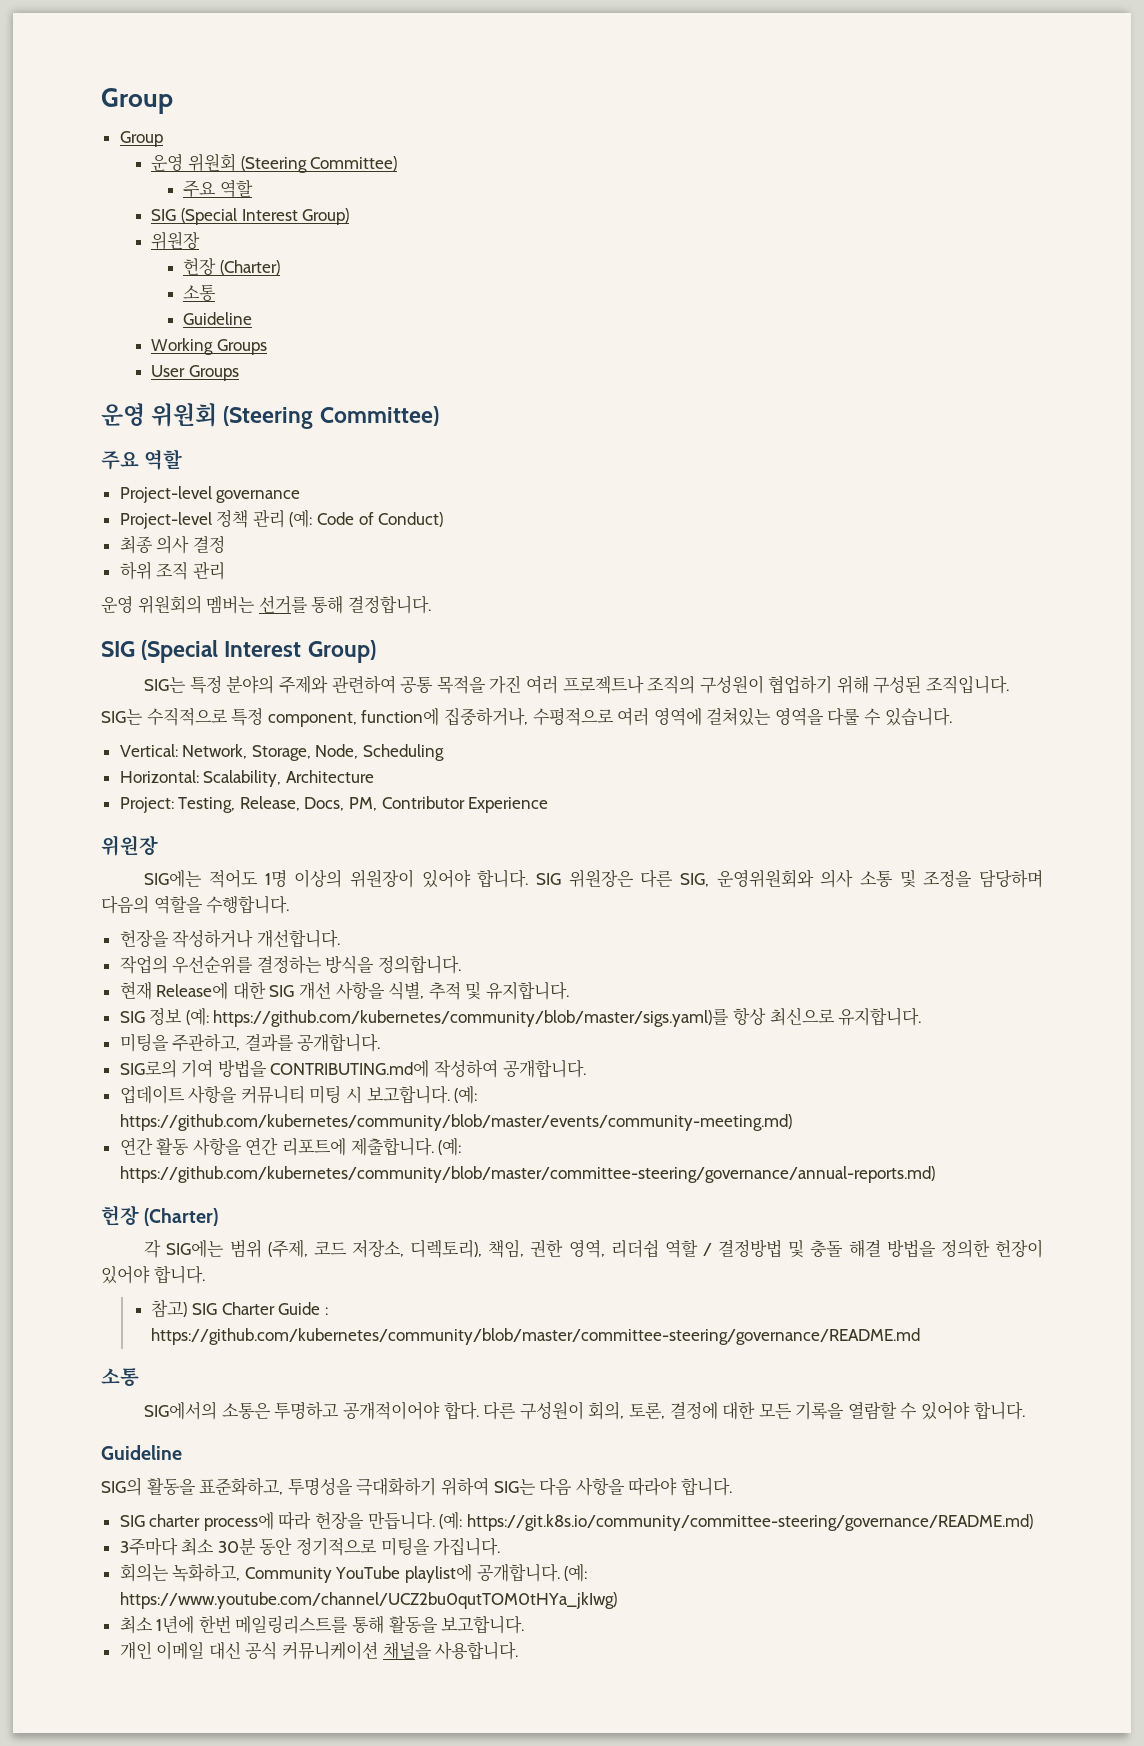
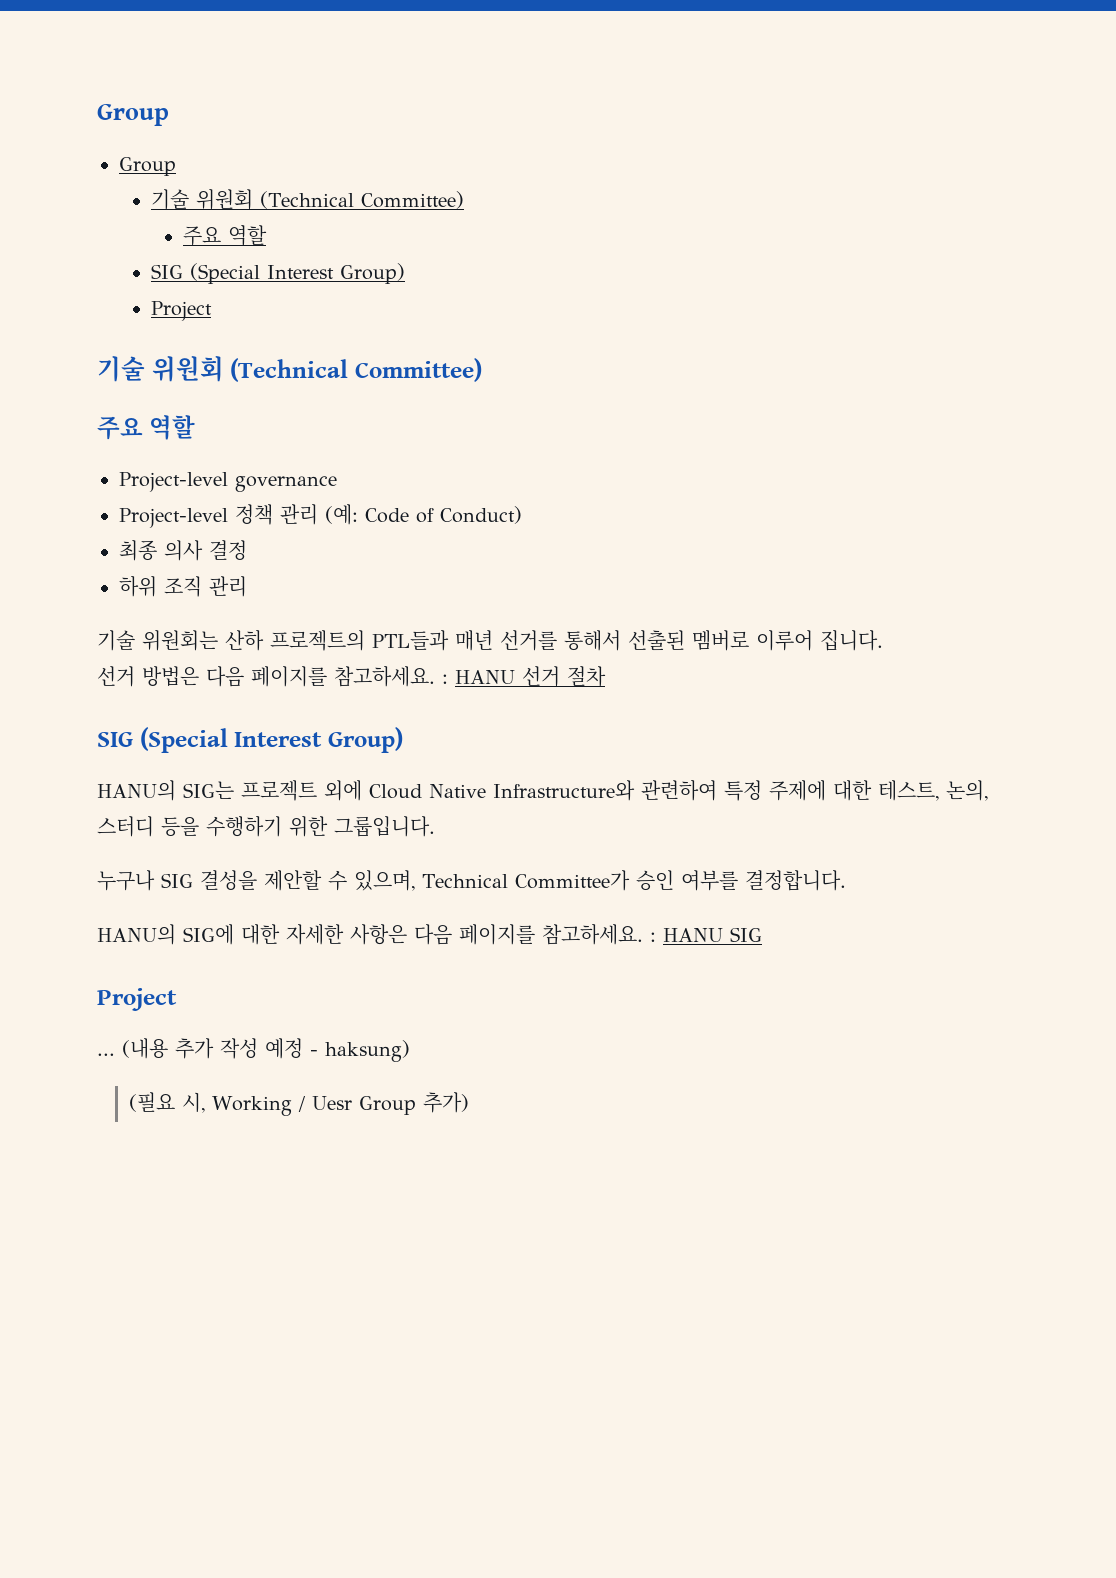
[151,153,307,173] 운영 위원회 (Steering -> [150,189,354,210] 기술 위원회 (Technical
[151,231,201,250] [182,258,280,275] [182,284,216,301] [182,312,252,325] [151,338,267,355] [151,365,239,381] [101,403,314,429] 위원장 // 헌장 (Charter) // 소통 // Guideline // Working Groups // User Groups // 운영 위원회 (Steering -> [150,301,212,321] [97,356,349,382] Project // 기술 위원회 (Technical
[101,595,431,614] [101,640,376,663] [144,675,1010,694] [101,707,952,727] [119,744,445,761] [119,770,374,787] [119,796,549,813] [101,835,158,856] [144,869,1044,888] [101,895,290,914] [119,929,340,948] [119,955,462,974] [119,981,570,1000] [119,1007,922,1027] [119,1033,381,1052] [119,1059,586,1078] [119,1085,478,1104] [119,1114,792,1131] [119,1137,462,1156] [119,1166,935,1183] [101,1205,219,1226] [144,1239,1043,1258] [101,1265,205,1284] [151,1299,328,1318] [151,1328,921,1345] [101,1368,139,1386] [144,1401,1025,1420] [101,1445,182,1460] [101,1477,732,1496] [119,1511,1033,1531] [119,1537,501,1556] [119,1563,588,1583] [119,1592,617,1609] [119,1615,525,1634] [119,1641,519,1660] 운영 위원회의 멤버는 선거를 통해 결정합니다. // SIG (Special Interest Group) // SIG는 특정 분야의 주제와 관련하여 공통 목적을 가진 여러 프로젝트나 조직의 구성원이 협업하기 위해 구성된 조직입니다. // SIG는 수직적으로 특정 component, function에 집중하거나, 수평적으로 여러 영역에 걸쳐있는 영역을 다룰 수 있습니다. // Vertical: Network, Storage, Node, Scheduling // Horizontal: Scalability, Architecture // Project: Testing, Release, Docs, PM, Contributor Experience // 위원장 // SIG에는 적어도 1명 이상의 위원장이 있어야 합니다. SIG 위원장은 다른 SIG, 운영위원회와 의사 소통 및 조정을 담당하며 다음의 역할을 수행합니다. // 헌장을 작성하거나 개선합니다. // 작업의 우선순위를 결정하는 방식을 정의합니다. // 현재 Release에 대한 SIG 개선 사항을 식별, 추적 및 유지합니다. // SIG 정보 (예: https://github.com/kubernetes/community/blob/master/sigs.yaml)를 항상 최신으로 유지합니다. // 미팅을 주관하고, 결과를 공개합니다. // SIG로의 기여 방법을 CONTRIBUTING.md에 작성하여 공개합니다. // 업데이트 사항을 커뮤니티 미팅 시 보고합니다. (예: https://github.com/kubernetes/community/blob/master/events/community-meeting.md) // 연간 활동 사항을 연간 리포트에 제출합니다. (예: https://github.com/kubernetes/community/blob/master/committee-steering/governance/annual-reports.md) // 헌장 (Charter) // 각 SIG에는 범위 (주제, 코드 저장소, 디렉토리), 책임, 권한 영역, 리더쉽 역할 / 결정방법 및 충돌 해결 방법을 정의한 헌장이 있어야 합니다. // 참고) SIG Charter Guide : https://github.com/kubernetes/community/blob/master/committee-steering/governance/README.md // 소통 // SIG에서의 소통은 투명하고 공개적이어야 합다. 다른 구성원이 회의, 토론, 결정에 대한 모든 기록을 열람할 수 있어야 합니다. // Guideline // SIG의 활동을 표준화하고, 투명성을 극대화하기 위하여 SIG는 다음 사항을 따라야 합니다. // SIG charter process에 따라 헌장을 만듭니다. (예: https://git.k8s.io/community/committee-steering/governance/README.md) // 3주마다 최소 30분 동안 정기적으로 미팅을 가집니다. // 회의는 녹화하고, Community YouTube playlist에 공개합니다. (예: https://www.youtube.com/channel/UCZ2bu0qutTOM0tHYa_jkIwg) // 최소 1년에 한번 메일링리스트를 통해 활동을 보고합니다. // 개인 이메일 대신 공식 커뮤니케이션 채널을 사용합니다. -> [97,630,883,651] [97,666,606,687] [97,727,403,753] [97,780,988,801] [97,816,435,837] [97,870,846,891] [97,924,762,945] [97,988,177,1011] [97,1038,410,1062] [128,1092,469,1116] 기술 위원회는 산하 프로젝트의 PTL들과 매년 선거를 통해서 선출된 멤버로 이루어 집니다. // 선거 방법은 다음 페이지를 참고하세요. : HANU 선거 절차 // SIG (Special Interest Group) // HANU의 SIG는 프로젝트 외에 Cloud Native Infrastructure와 관련하여 특정 주제에 대한 테스트, 논의, 스터디 등을 수행하기 위한 그룹입니다. // 누구나 SIG 결성을 제안할 수 있으며, Technical Committee가 승인 여부를 결정합니다. // HANU의 SIG에 대한 자세한 사항은 다음 페이지를 참고하세요. : HANU SIG // Project // ... (내용 추가 작성 예정 - haksung) // (필요 시, Working / Uesr Group 추가)

